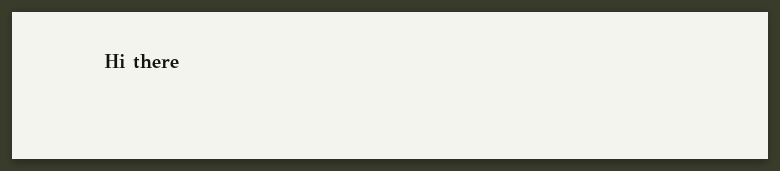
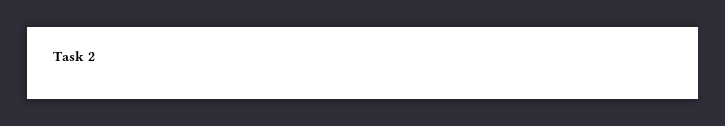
[104,54,179,69] Hi there -> [53,51,95,61] Task 2

